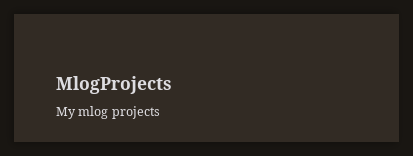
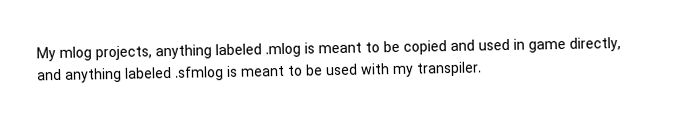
[56,76,172,94] MlogProjects // -> (36, 54) none
[111,106,160,119] projects -> [95,36,621,61] [36,61,482,83] projects, anything labeled .mlog is meant to be copied and used in game directly, and anything labeled .sfmlog is meant to be used with my transpiler.

